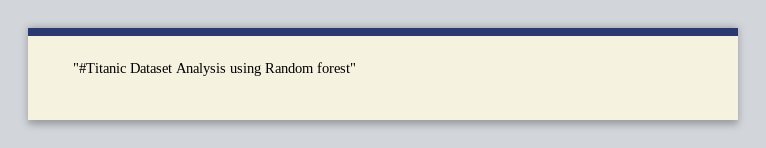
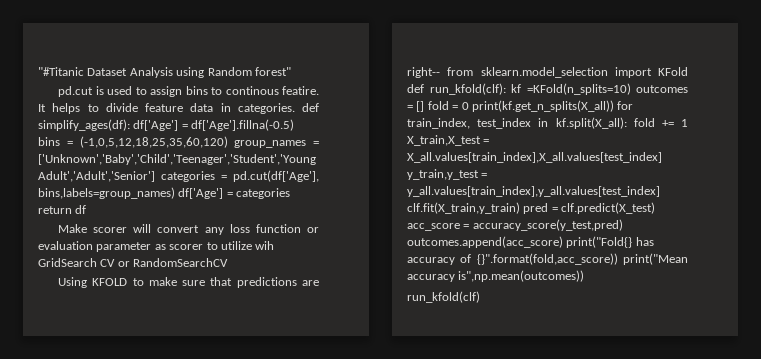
(356, 67) none -> [57,86,320,97] [38,103,319,114] [38,119,295,131] [38,136,319,148] [38,154,316,165] [38,170,319,182] [38,187,291,199] [38,205,87,214] [57,224,319,235] [38,241,275,252] [38,258,229,267] [57,277,319,288] [407,67,688,78] [407,83,688,95] [407,100,634,112] [407,117,688,129] [407,135,490,146] [407,152,662,163] [407,169,488,180] [407,186,660,197] [407,202,656,214] [407,219,623,231] [407,236,654,248] [407,253,688,265] [407,270,585,282] [407,291,480,303] // pd.cut is used to assign bins to continous featire. It helps to divide feature data in categories. def simplify_ages(df): df['Age'] = df['Age'].fillna(-0.5) bins = (-1,0,5,12,18,25,35,60,120) group_names = ['Unknown','Baby','Child','Teenager','Student','Young Adult','Adult','Senior'] categories = pd.cut(df['Age'], bins,labels=group_names) df['Age'] = categories return df // Make scorer will convert any loss function or evaluation parameter as scorer to utilize wih GridSearch CV or RandomSearchCV // Using KFOLD to make sure that predictions are right-- from sklearn.model_selection import KFold def run_kfold(clf): kf =KFold(n_splits=10) outcomes = [] fold = 0 print(kf.get_n_splits(X_all)) for train_index, test_index in kf.split(X_all): fold += 1 X_train,X_test = X_all.values[train_index],X_all.values[test_index] y_train,y_test = y_all.values[train_index],y_all.values[test_index] clf.fit(X_train,y_train) pred = clf.predict(X_test) acc_score = accuracy_score(y_test,pred) outcomes.append(acc_score) print("Fold{} has accuracy of {}".format(fold,acc_score)) print("Mean accuracy is",np.mean(outcomes)) // run_kfold(clf)

